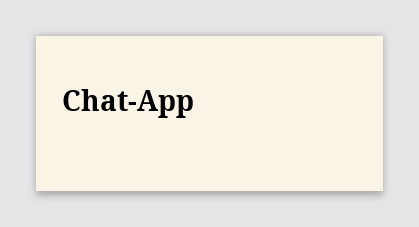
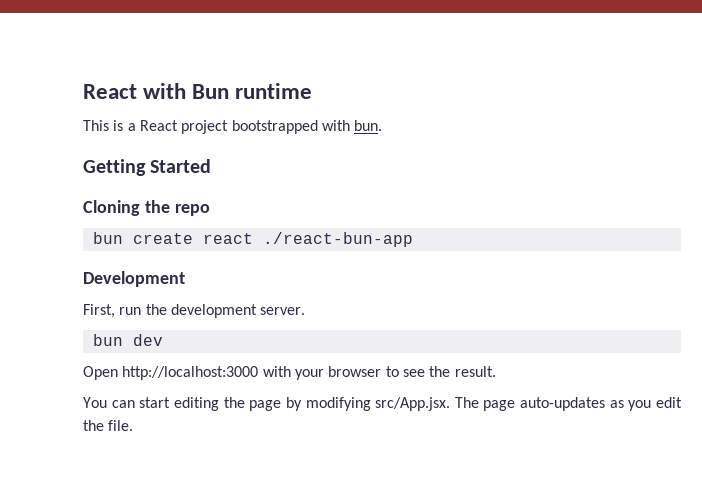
[62,89,194,118] Chat-App -> [83,83,313,99] [83,120,383,134] [83,159,212,176] [83,200,210,216] [92,232,413,247] [83,271,185,287] [83,304,306,318] [92,334,163,346] [83,366,496,380] [83,397,682,411] [83,420,134,431] React with Bun runtime // This is a React project bootstrapped with bun. // Getting Started // Cloning the repo // bun create react ./react-bun-app // Development // First, run the development server. // bun dev // Open http://localhost:3000 with your browser to see the result. // You can start editing the page by modifying src/App.jsx. The page auto-updates as you edit the file.

